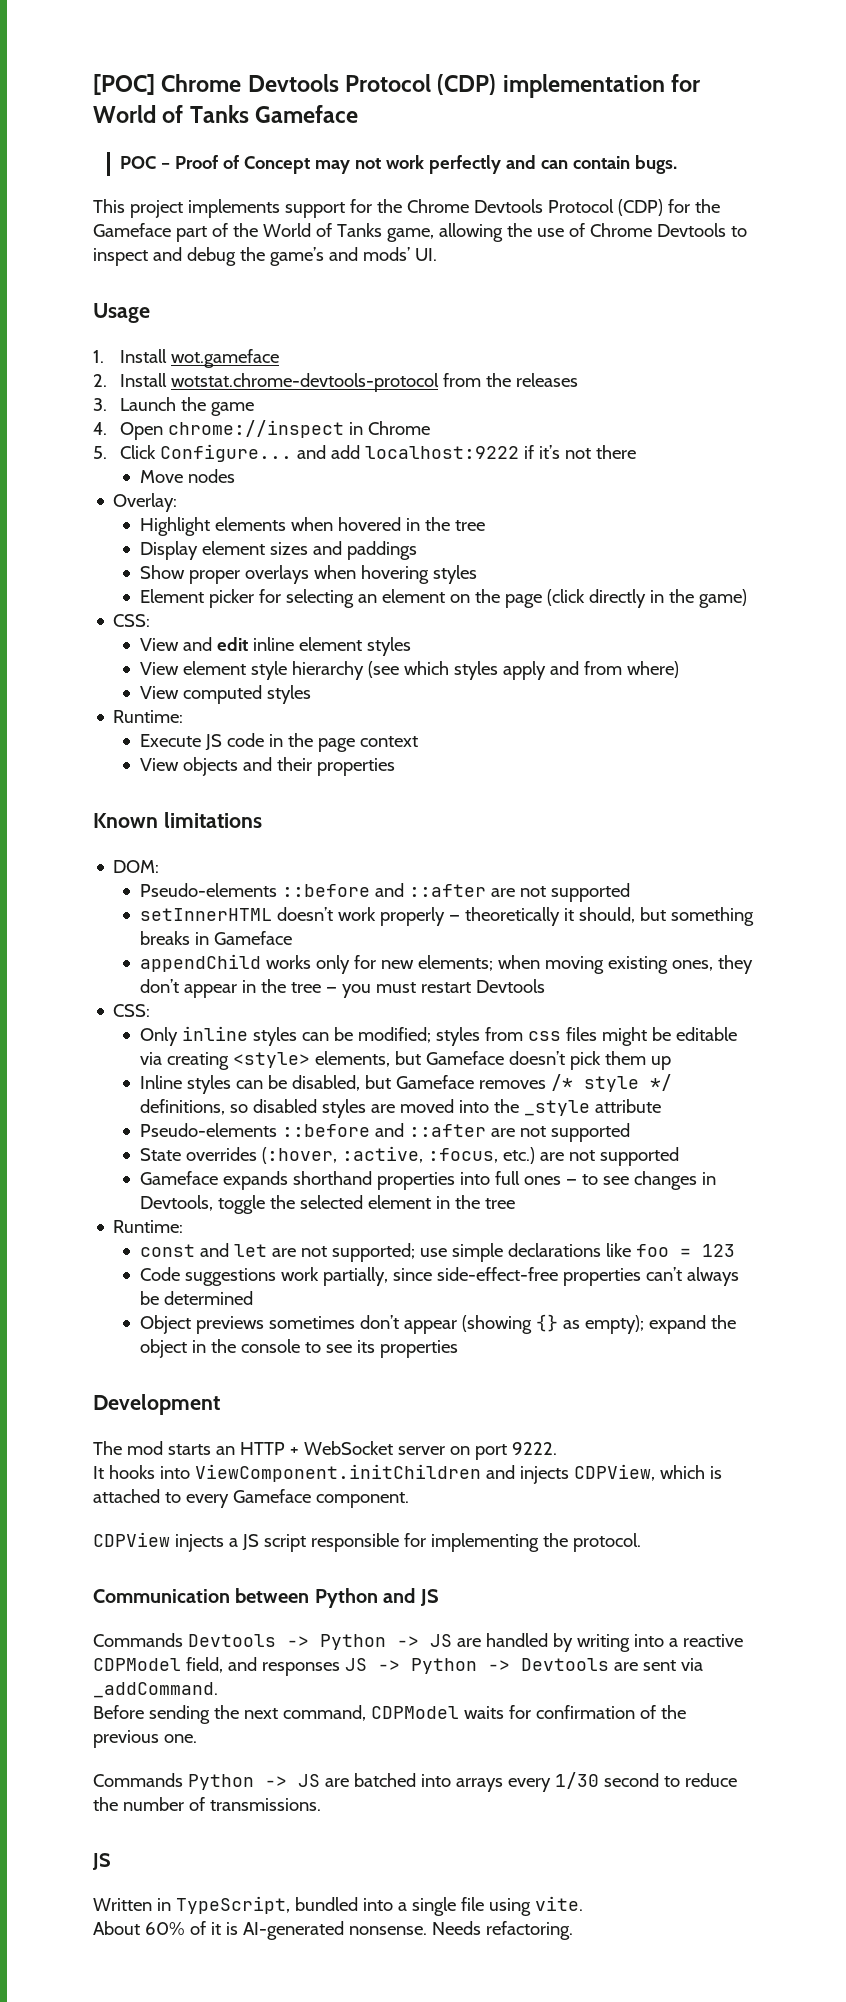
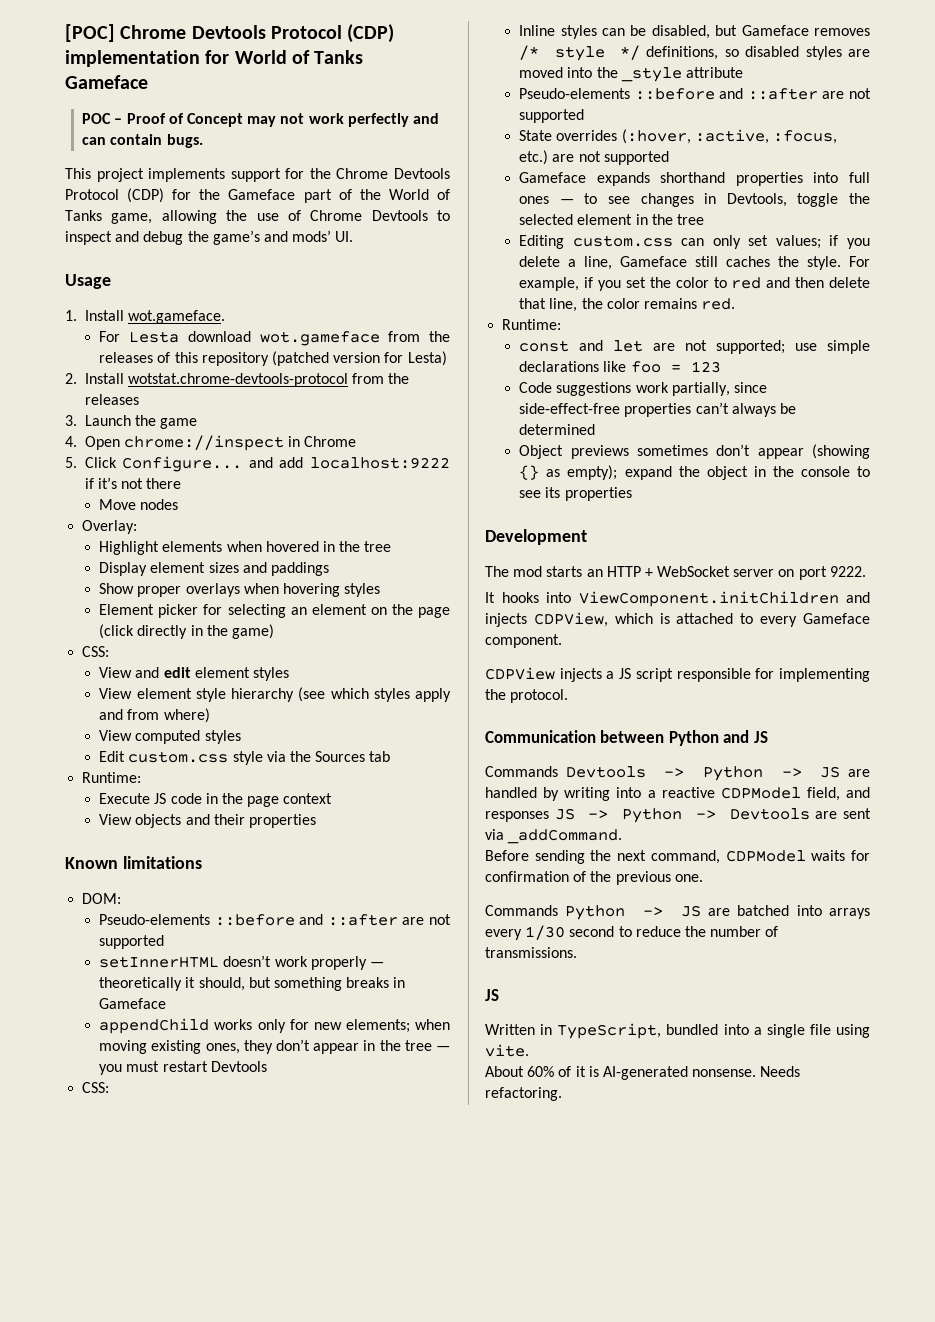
[170,349,279,368] wot.gameface -> [127,310,225,324] [99,331,450,346] [99,351,447,366] wot.gameface. // For Lesta download wot.gameface from the releases of this repository (patched version for Lesta)
[253,637,295,651] inline -> (191, 672) none
(312, 694) none -> [99,751,391,765] // Edit custom.css style via the Sources tab
[140,1026,737,1046] [140,1051,671,1070] // Only inline styles can be modified; styles from css files might be editable via creating <style> elements, but Gameface doesn’t pick them up -> (110, 1087) none
(516, 1203) none -> [519,235,870,249] [519,256,870,270] [519,277,870,291] [519,298,736,312] // Editing custom.css can only set values; if you delete a line, Gameface still caches the style. For example, if you set the color to red and then delete that line, the color remains red.

